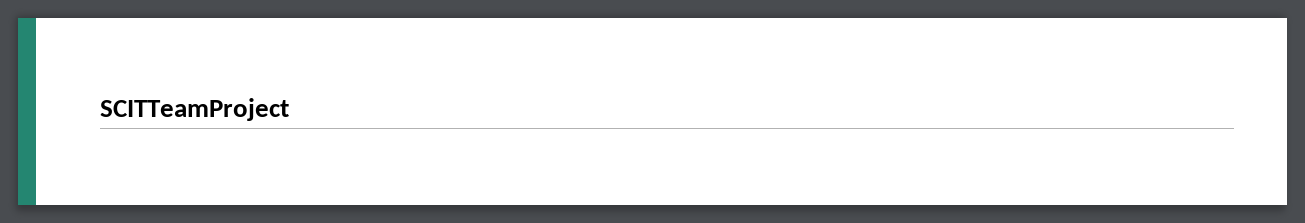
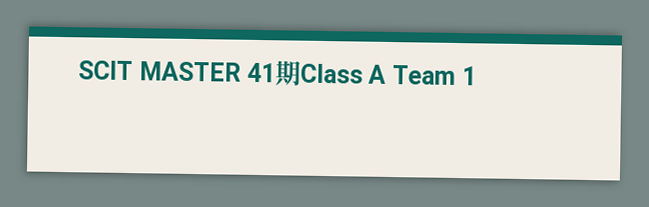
[100,98,289,121] SCITTeamProject -> [78,60,477,86] SCIT MASTER 41期Class A Team 1

